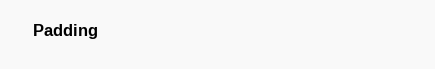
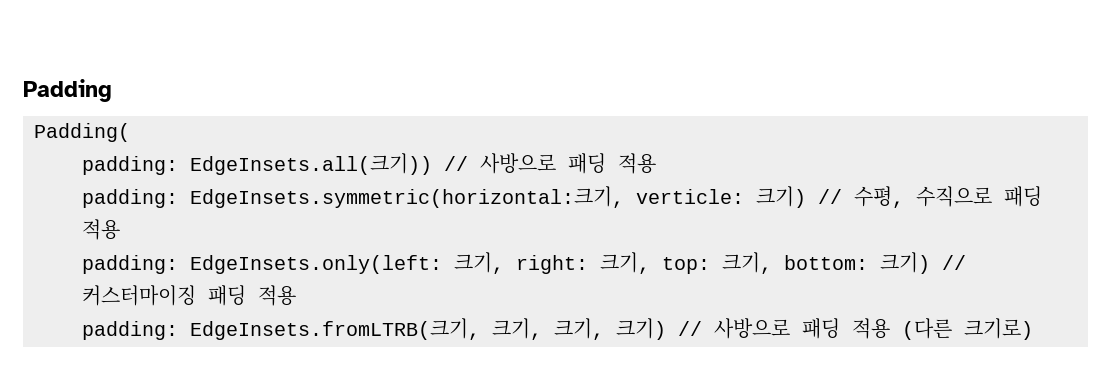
(98, 31) none -> [33,123,130,142] [81,153,656,175] [81,186,1042,208] [81,219,120,240] [81,252,966,274] [81,285,296,306] [81,318,1033,340] // Padding( // padding: EdgeInsets.all(크기)) // 사방으로 패딩 적용 // padding: EdgeInsets.symmetric(horizontal:크기, verticle: 크기) // 수평, 수직으로 패딩 적용 // padding: EdgeInsets.only(left: 크기, right: 크기, top: 크기, bottom: 크기) // 커스터마이징 패딩 적용 // padding: EdgeInsets.fromLTRB(크기, 크기, 크기, 크기) // 사방으로 패딩 적용 (다른 크기로)

